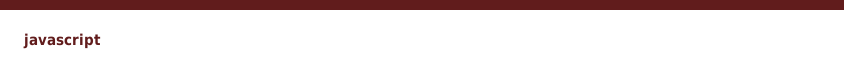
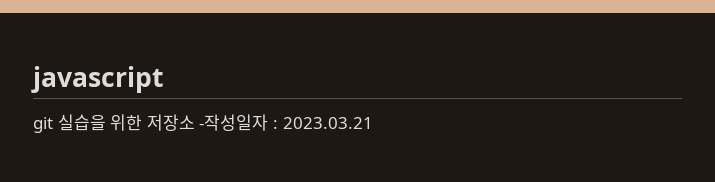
(101, 41) none -> [33,114,373,133] // git 실습을 위한 저장소 -작성일자 : 2023.03.21

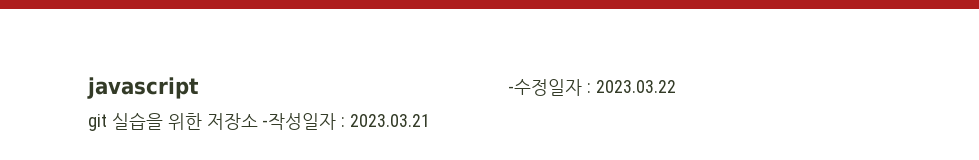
(373, 123) none -> [508,79,676,96] -수정일자 : 2023.03.22

